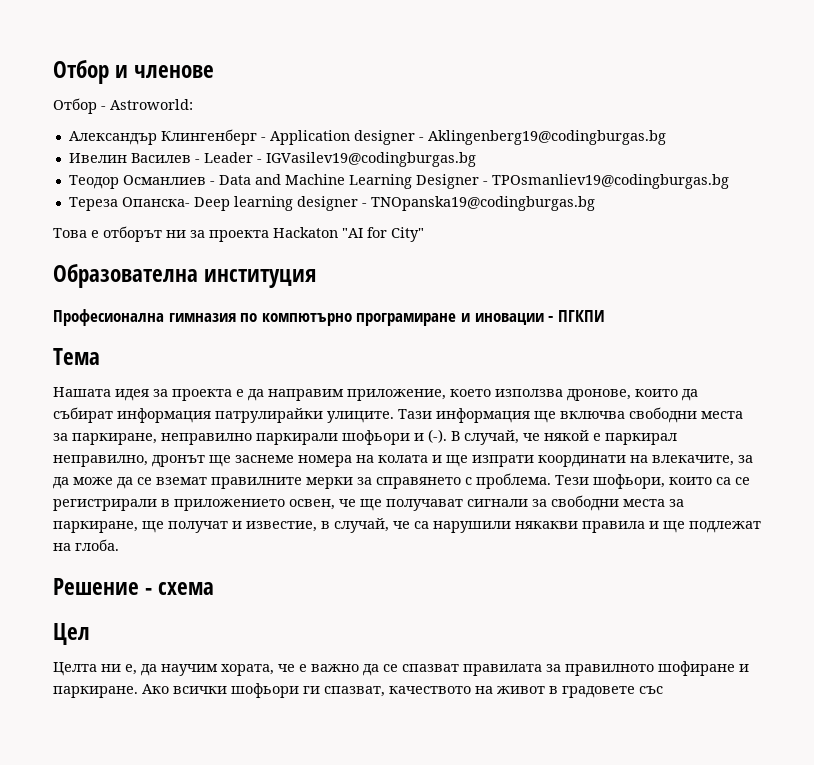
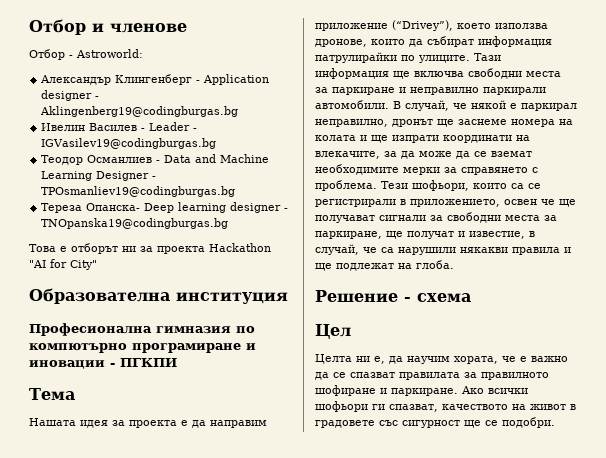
[273,227,338,238] Hackaton -> [209,243,271,252] Hackathon
[347,389,446,401] приложение, -> [315,20,453,31] приложение (“Drivey”),
(323, 415) none -> [401,55,415,61] по
[72,429,447,445] паркиране, неправилно паркирали шофьори и (-). -> [332,87,546,95] [315,100,389,109] паркиране и неправилно паркирали автомобили.
[211,477,302,489] правилните -> [315,164,399,175] необходимите
[174,499,335,511] приложението освен, -> [410,199,537,207] приложението, освен
(663, 690) none -> [402,417,555,428] сигурност ще се подобри.

